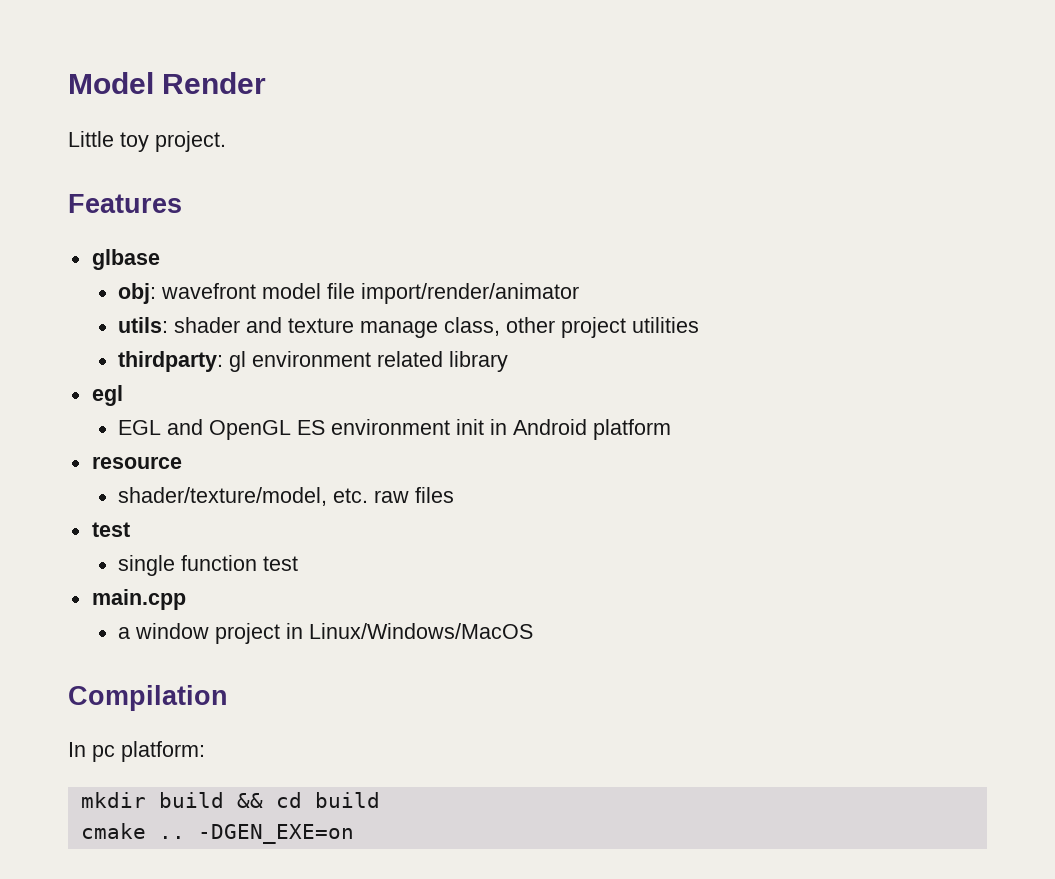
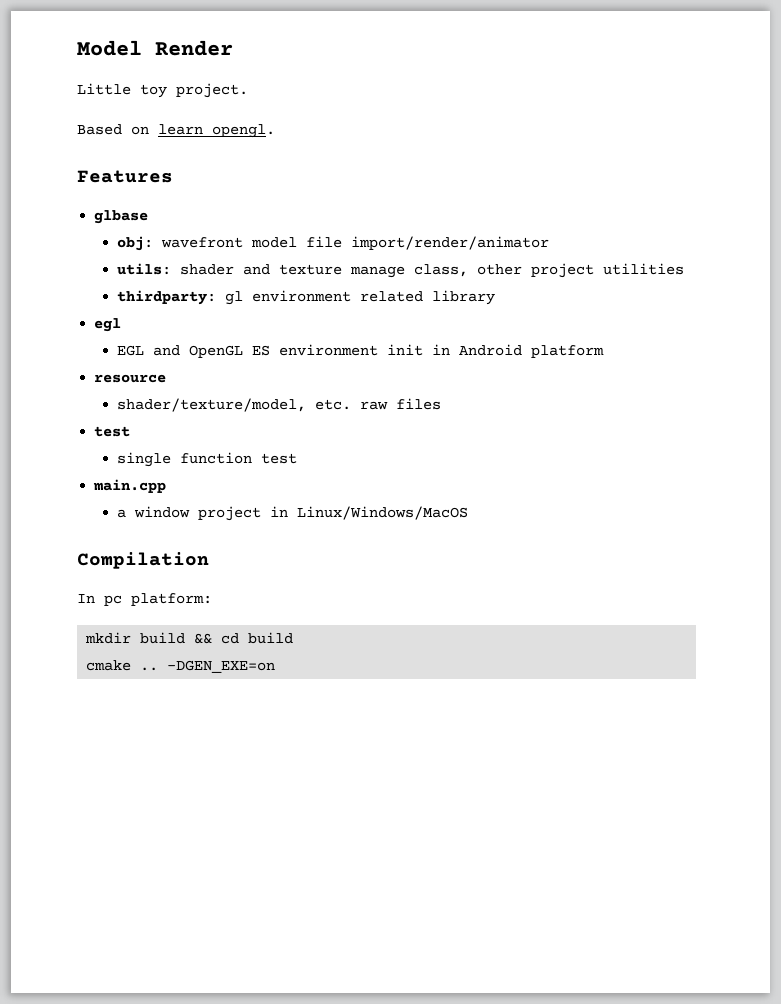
(226, 141) none -> [77,124,275,138] // Based on learn opengl.

